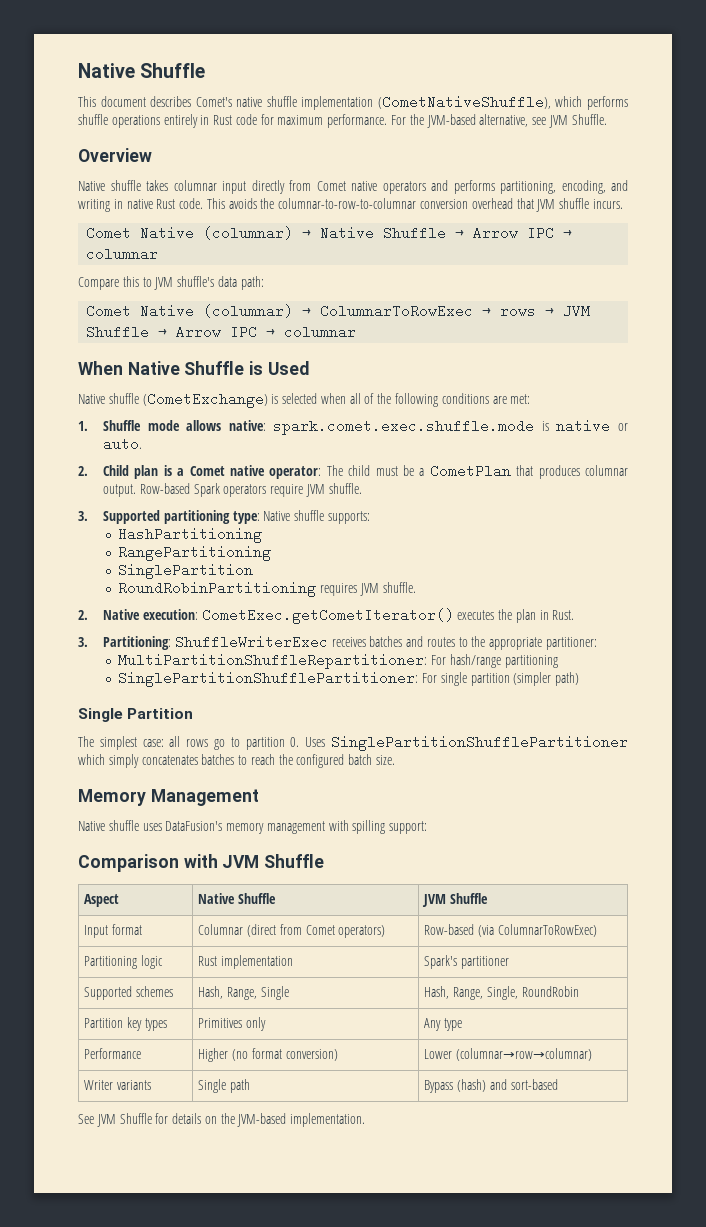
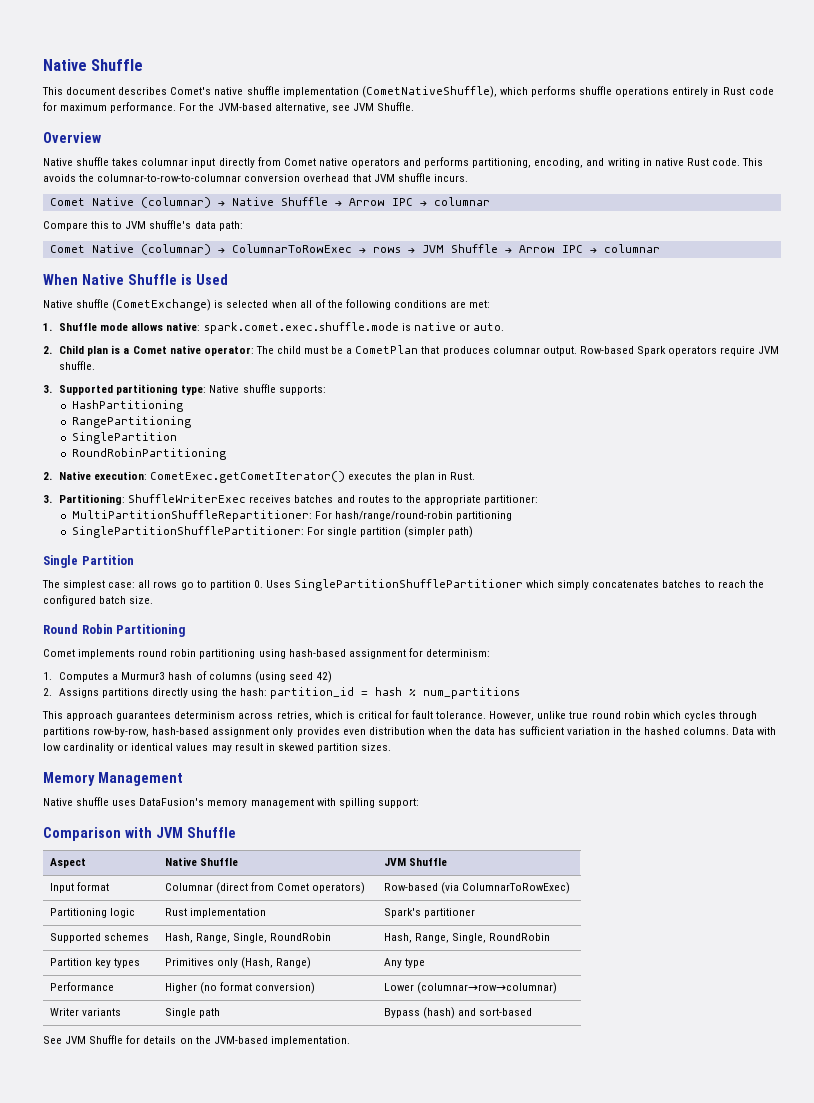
[320,582,416,596] requires JVM shuffle. -> (226, 454) none
[449,654,501,668] hash/range -> [334,511,453,521] hash/range/round-robin
(396, 760) none -> [43,624,186,637] [43,648,490,659] [43,671,332,683] [43,687,520,699] [42,710,757,721] [43,726,776,737] [43,743,392,753] // Round Robin Partitioning // Comet implements round robin partitioning using hash-based assignment for determinism: // 1. Computes a Murmur3 hash of columns (using seed 42) // 2. Assigns partitions directly using the hash: partition_id = hash % num_partitions // This approach guarantees determinism across retries, which is critical for fault tolerance. However, unlike true round robin which cycles through partitions row-by-row, hash-based assignment only provides even distribution when the data has sufficient variation in the hashed columns. Data with low cardinality or identical values may result in skewed partition sizes.
[260,986,289,1000] Single -> [233,933,332,943] Single, RoundRobin
(266, 1024) none -> [241,957,312,969] (Hash, Range)

